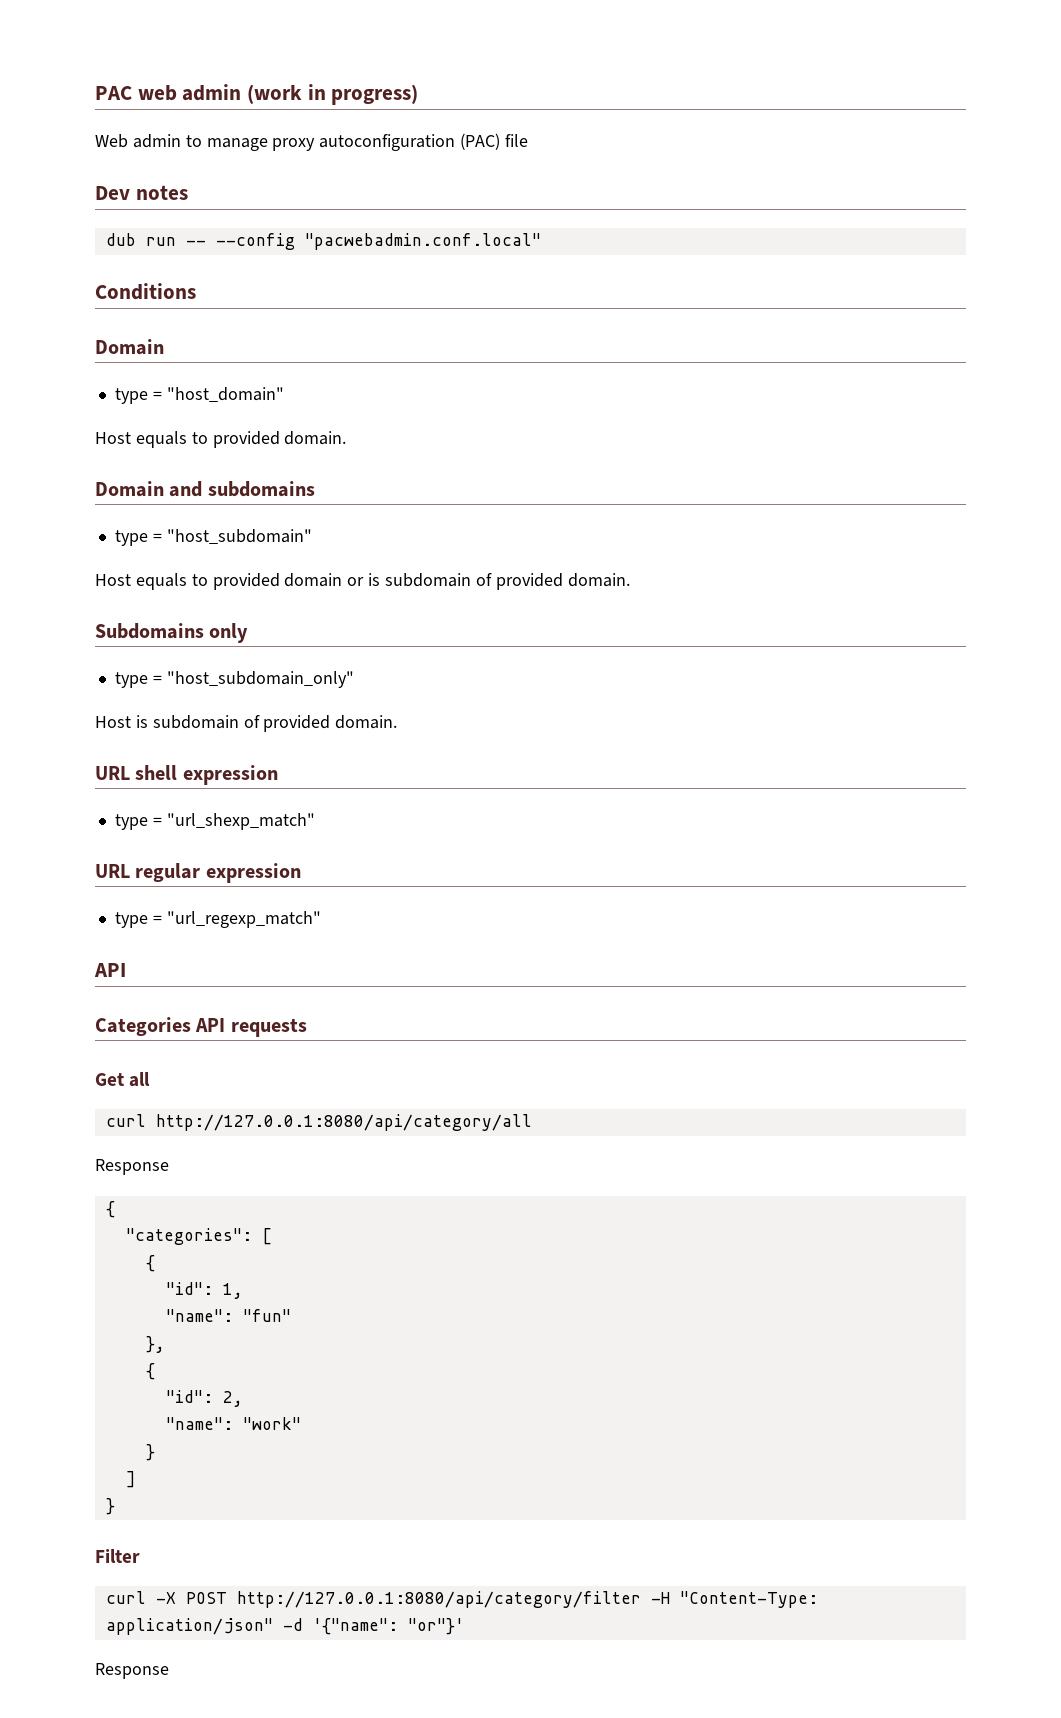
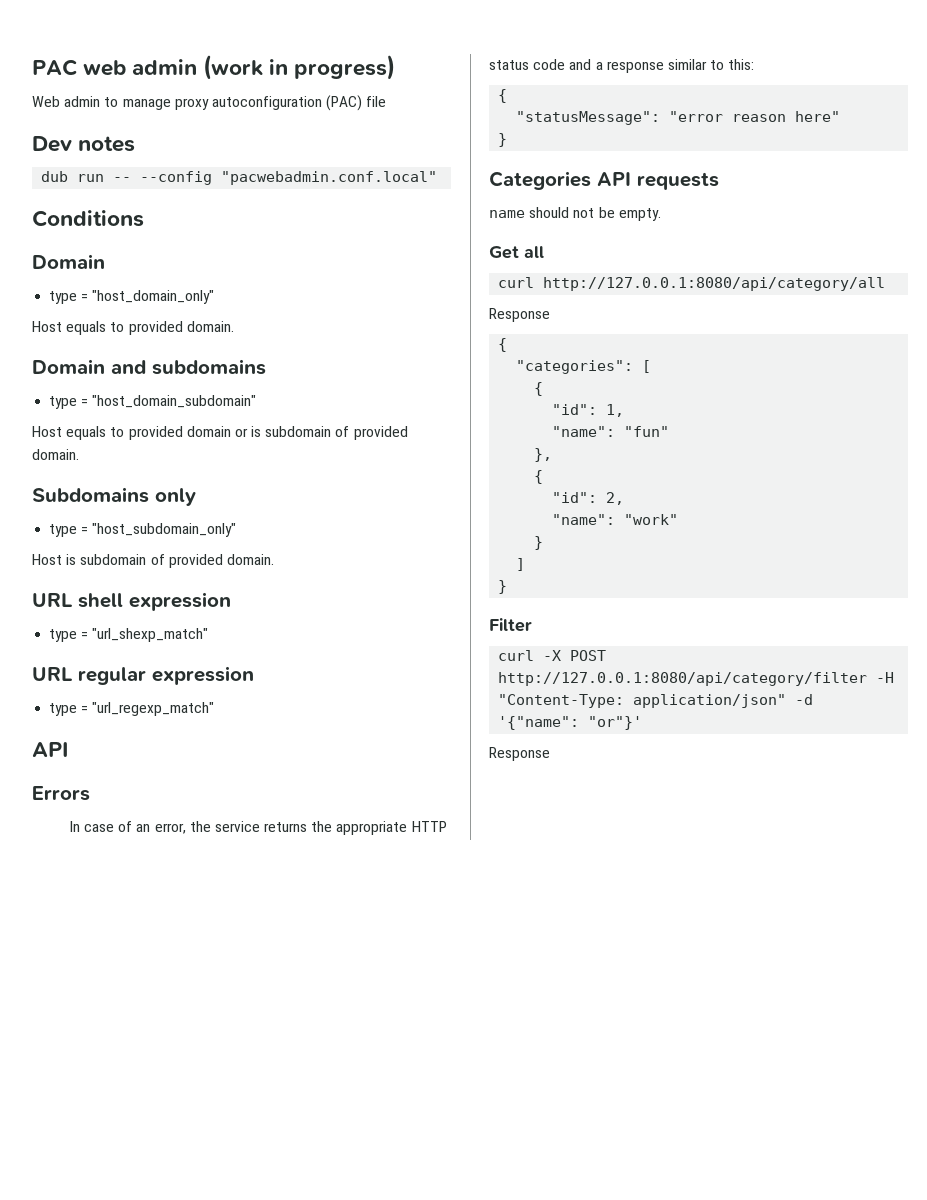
[166,387,284,402] "host_domain" -> [92,290,215,304] "host_domain_only"
[166,529,312,544] "host_subdomain" -> [92,395,257,408] "host_domain_subdomain"
[95,1017,307,1037] Categories API requests -> [32,786,90,801] [68,821,447,835] [489,59,755,73] [498,89,508,103] [516,111,841,125] [498,133,508,147] [489,171,719,190] [489,207,661,221] Errors // In case of an error, the service returns the appropriate HTTP status code and a response similar to this: // { // "statusMessage": "error reason here" // } // Categories API requests // name should not be empty.

